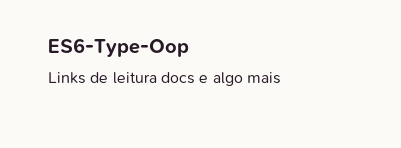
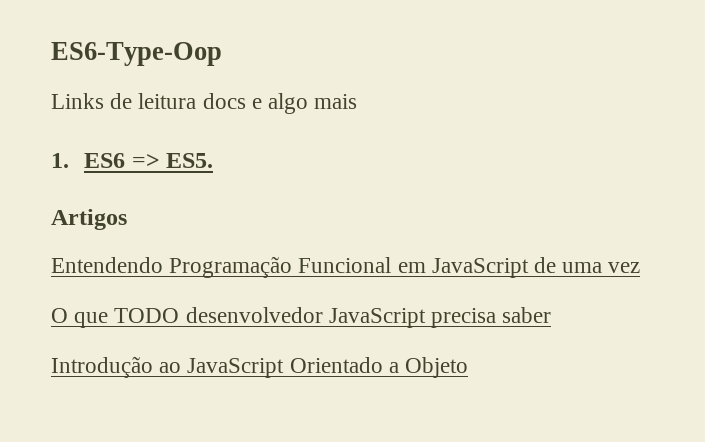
(281, 78) none -> [51,153,214,168] [51,209,127,230] [51,256,641,278] [51,307,552,328] [51,356,469,378] // 1. ES6 => ES5. // Artigos // Entendendo Programação Funcional em JavaScript de uma vez // O que TODO desenvolvedor JavaScript precisa saber // Introdução ao JavaScript Orientado a Objeto

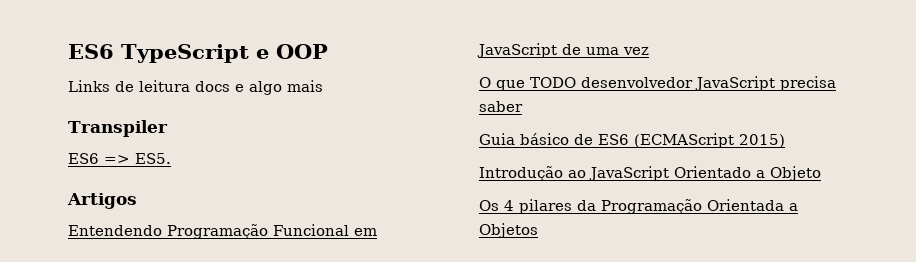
[51,42,222,66] ES6-Type-Oop -> [68,44,328,63] ES6 TypeScript e OOP
[51,153,69,168] 1. -> [68,120,168,137] Transpiler //
(552, 315) none -> [479,133,785,148] // Guia básico de ES6 (ECMAScript 2015)
(469, 367) none -> [479,199,798,214] [479,223,538,238] // Os 4 pilares da Programação Orientada a Objetos

